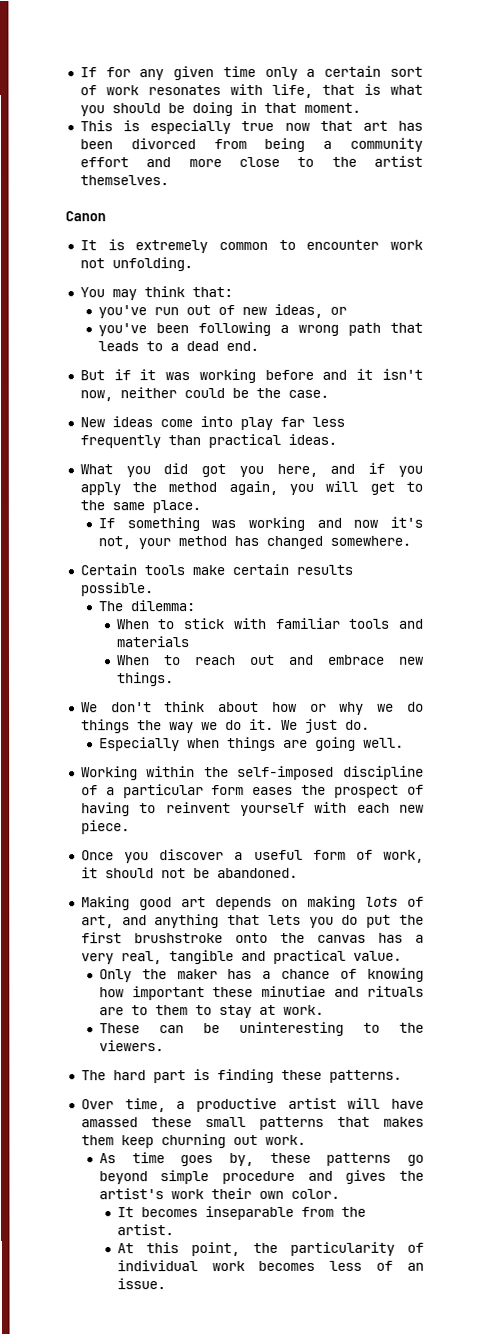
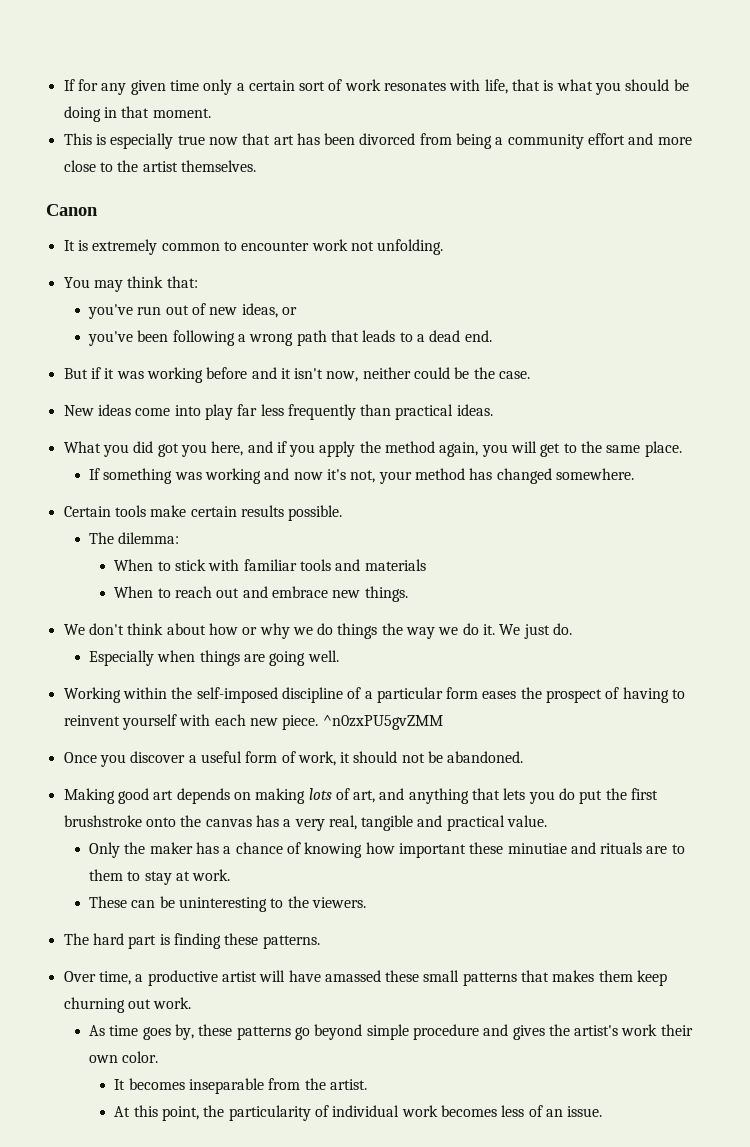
(130, 827) none -> [322,715,443,730] ^n0zxPU5gvZMM

